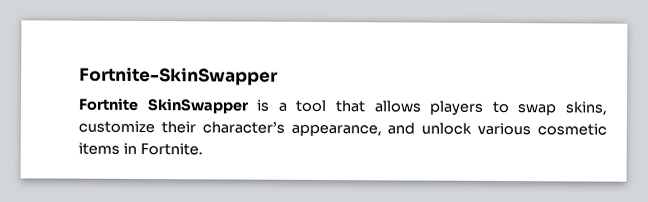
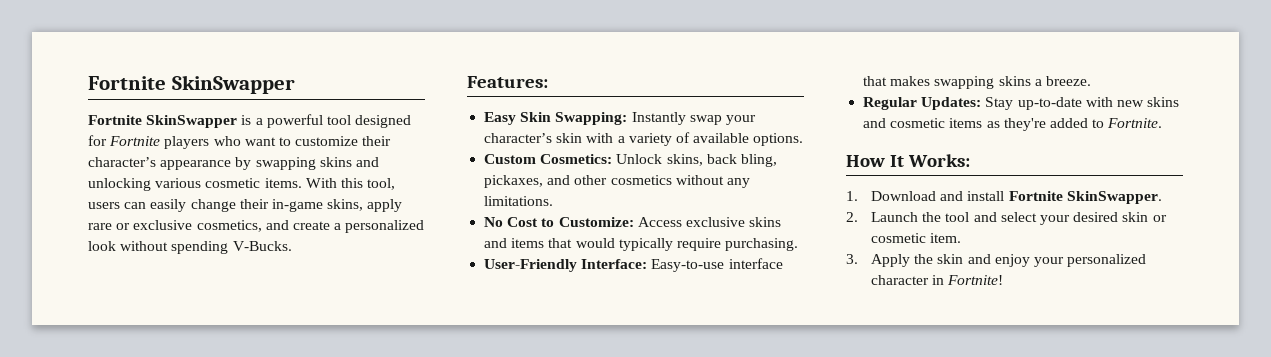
[79,66,278,86] Fortnite-SkinSwapper -> [88,75,295,94] Fortnite SkinSwapper
[295,99,609,116] [78,120,607,137] [78,142,203,156] tool that allows players to swap skins, customize their character’s appearance, and unlock various cosmetic items in Fortnite. -> [266,114,412,128] [88,135,392,149] [88,157,379,170] [88,178,396,191] [88,199,403,212] [88,220,425,233] [88,241,292,254] [467,76,548,88] [484,112,756,125] [484,132,804,146] [484,154,777,167] [484,175,750,188] [484,196,554,206] [484,217,782,227] [484,238,799,251] [484,258,783,272] [863,76,1091,89] [863,97,1180,110] [863,118,1163,131] [846,154,970,167] [846,191,1162,204] [846,212,1167,225] [871,233,962,243] [846,254,1147,267] [871,275,1004,285] powerful tool designed for Fortnite players who want to customize their character’s appearance by swapping skins and unlocking various cosmetic items. With this tool, users can easily change their in-game skins, apply rare or exclusive cosmetics, and create a personalized look without spending V-Bucks. // Features: // Easy Skin Swapping: Instantly swap your character’s skin with a variety of available options. // Custom Cosmetics: Unlock skins, back bling, pickaxes, and other cosmetics without any limitations. // No Cost to Customize: Access exclusive skins and items that would typically require purchasing. // User-Friendly Interface: Easy-to-use interface that makes swapping skins a breeze. // Regular Updates: Stay up-to-date with new skins and cosmetic items as they're added to Fortnite. // How It Works: // 1. Download and install Fortnite SkinSwapper. // 2. Launch the tool and select your desired skin or cosmetic item. // 3. Apply the skin and enjoy your personalized character in Fortnite!

